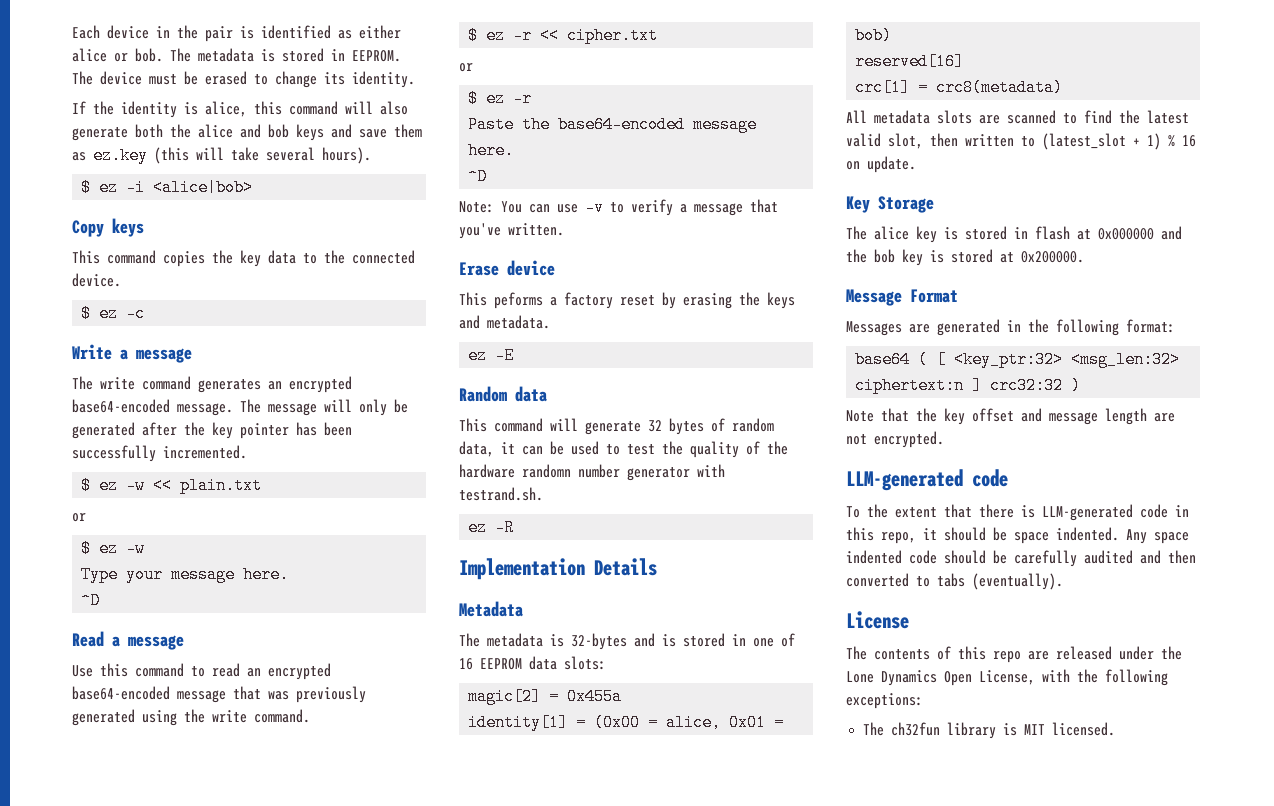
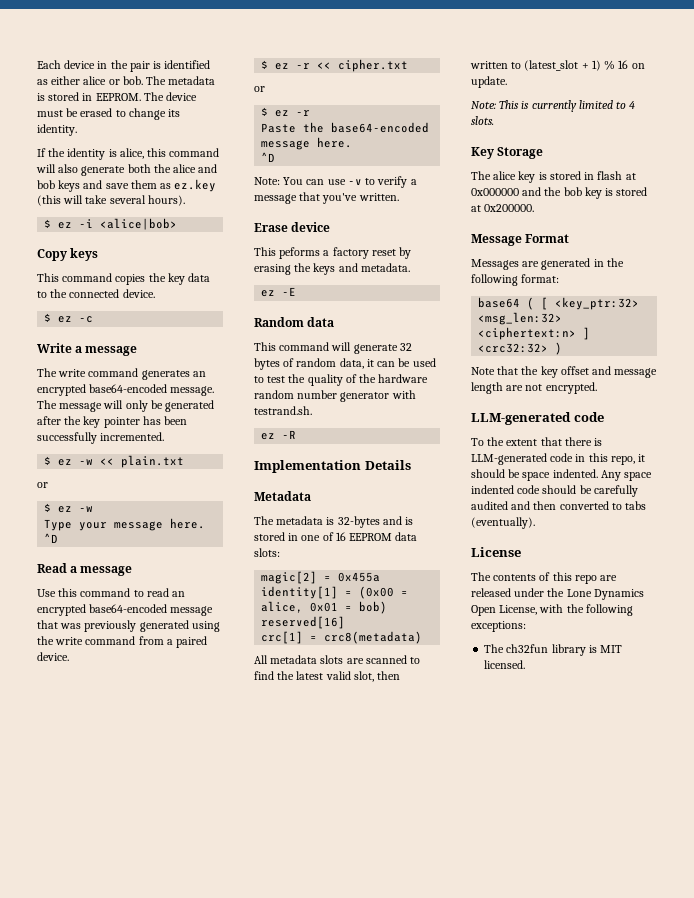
[254,709,310,723] command. -> [85,636,208,648] [37,652,69,661] command from a paired device.
[522,464,571,478] randomn -> [254,390,294,399] random
(916, 164) none -> [471,100,636,112] [471,116,494,125] // Note: This is currently limited to 4 slots.
[855,377,1064,394] ciphertext:n ] crc32:32 -> [478,327,591,340] [478,343,549,353] <ciphertext:n> ] <crc32:32>

